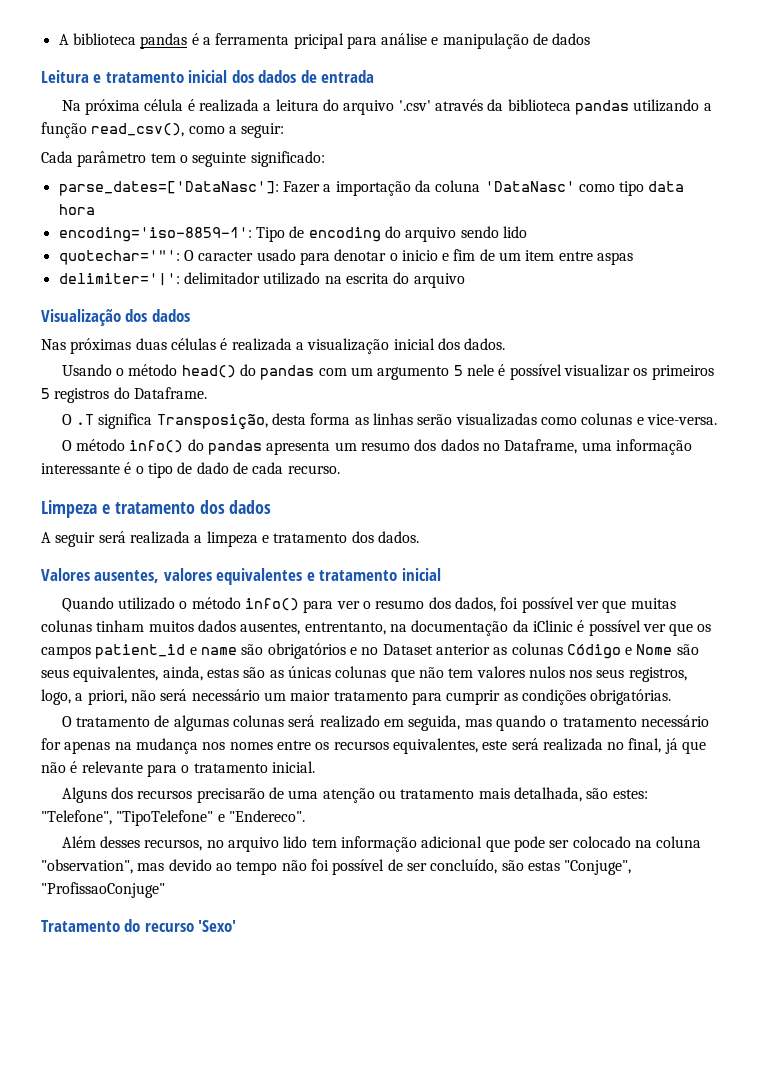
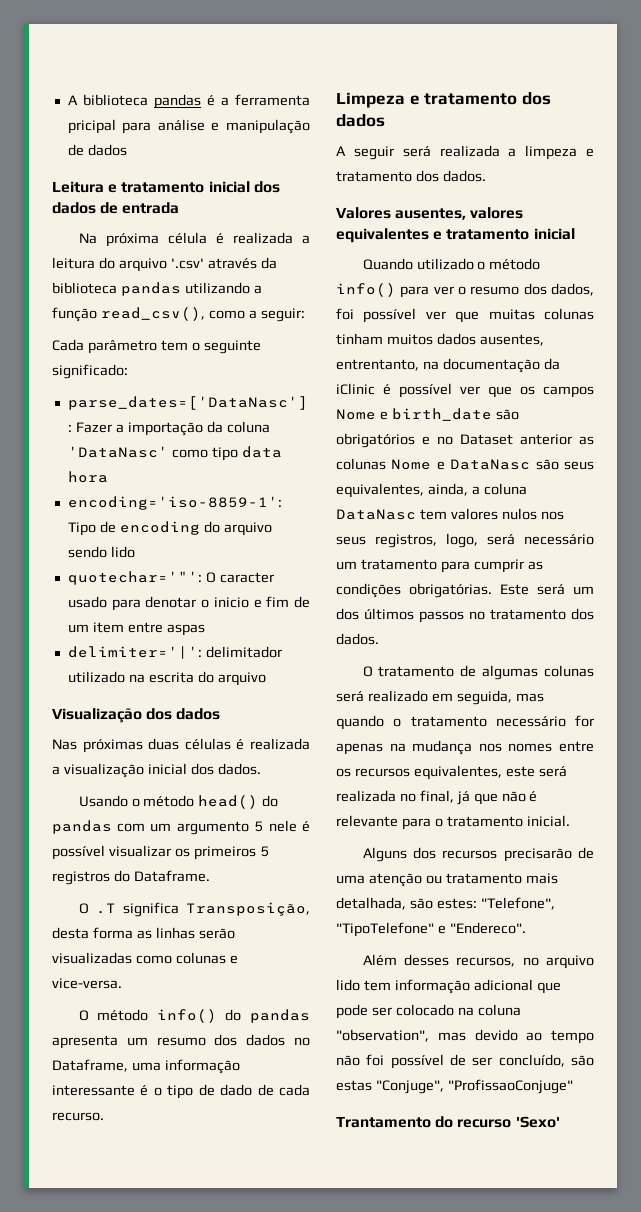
[95,644,237,659] patient_id e name -> [336,408,492,421] Nome e birth_date
[566,644,673,659] Código e Nome -> [391,459,531,470] Nome e DataNasc
[206,666,444,682] estas são as únicas colunas que não -> [471,483,527,495] [336,509,416,520] a coluna DataNasc
[75,690,156,705] a priori, não -> (478, 540) none
[290,690,331,701] maior -> (357, 565) none
(672, 697) none -> [500,584,594,595] [336,608,594,623] [336,633,379,645] Este será um dos últimos passos no tratamento dos dados.
[41,920,120,932] Tratamento -> [336,1116,431,1128] Trantamento

